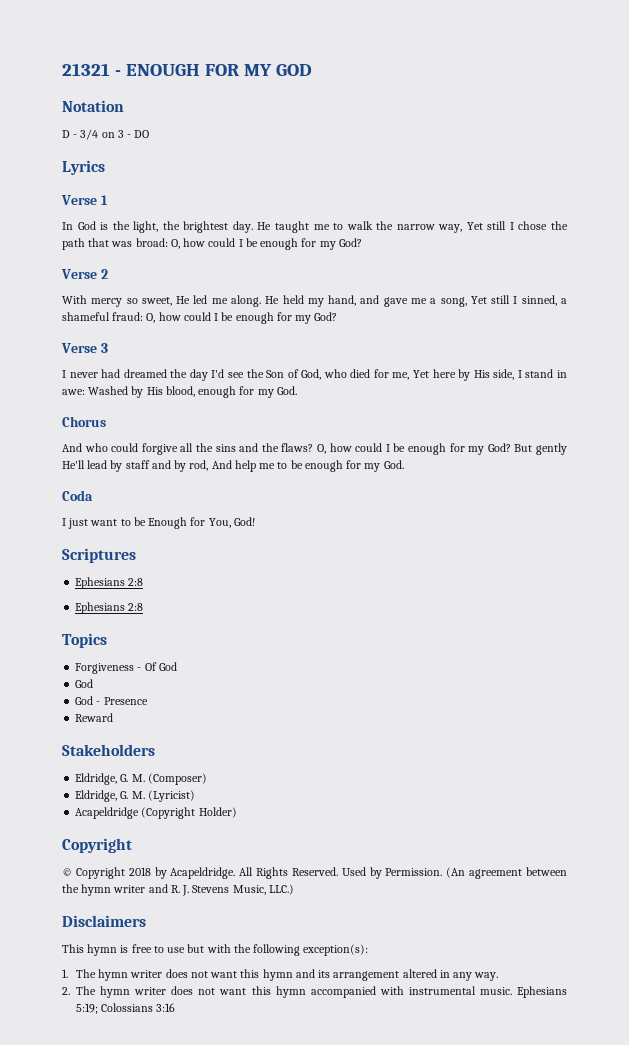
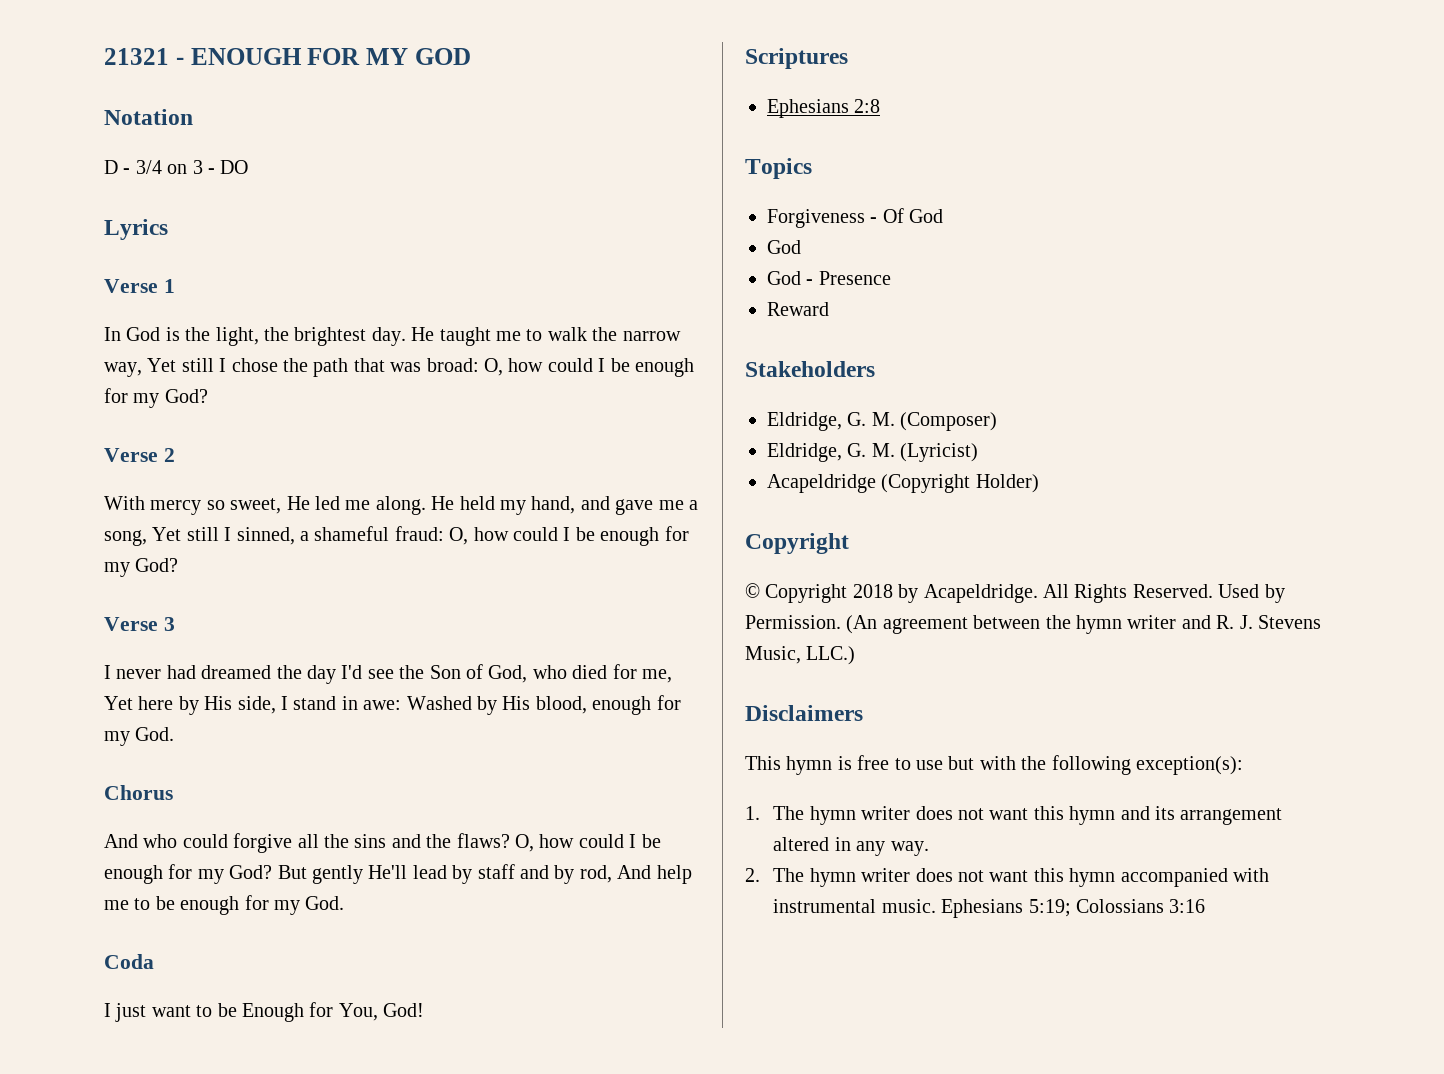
[75,602,144,614] // Ephesians 2:8 -> (881, 106) none

